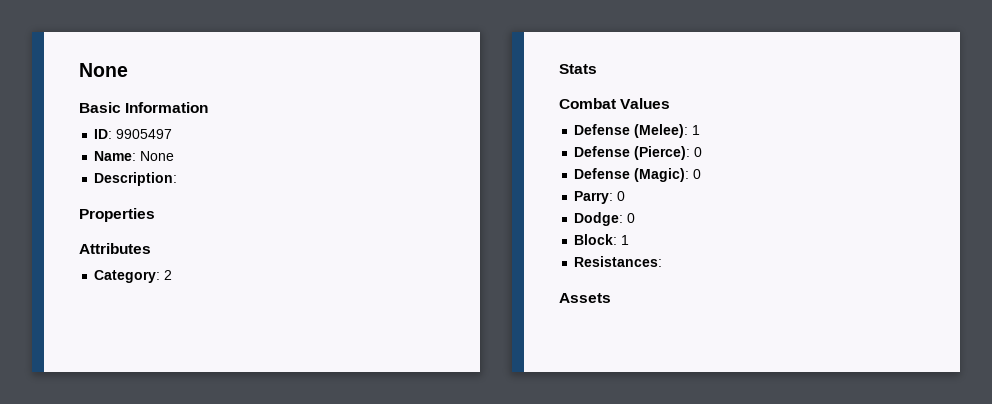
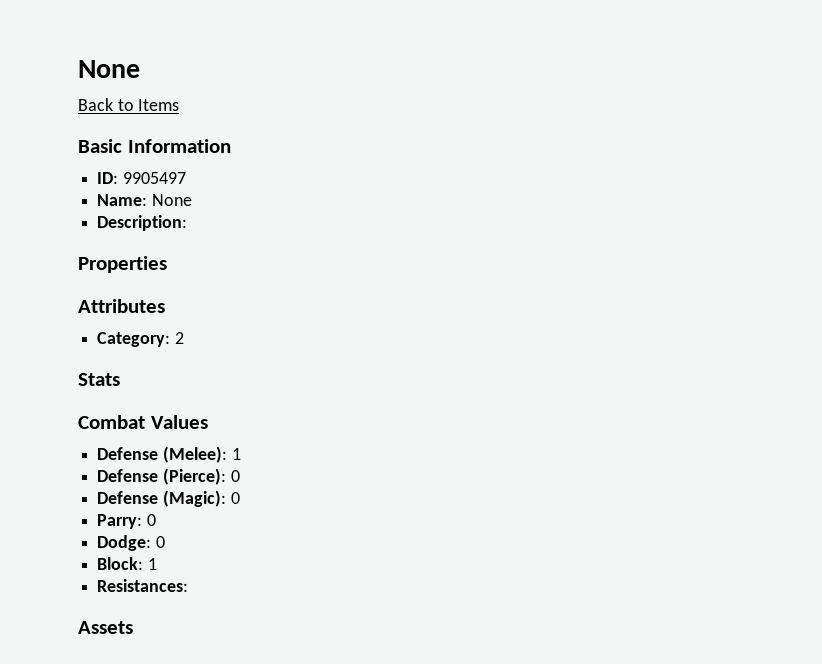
[79,63,128,77] None -> [78,60,140,78] [78,98,180,111] None // Back to Items

